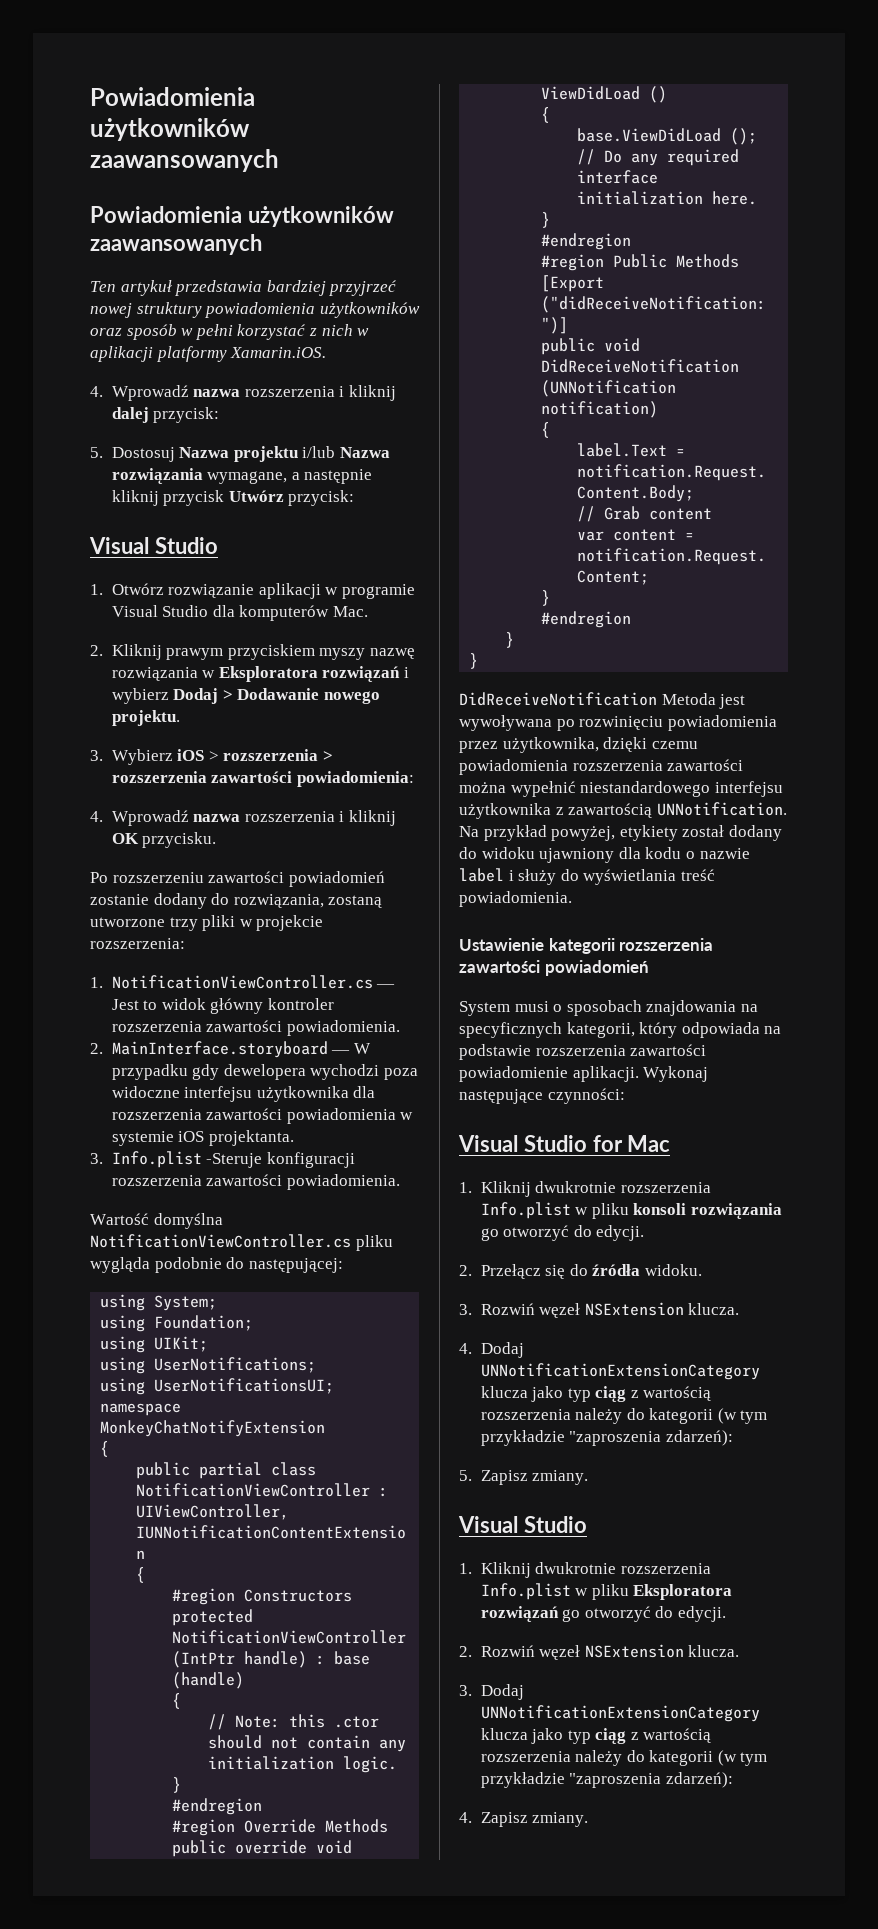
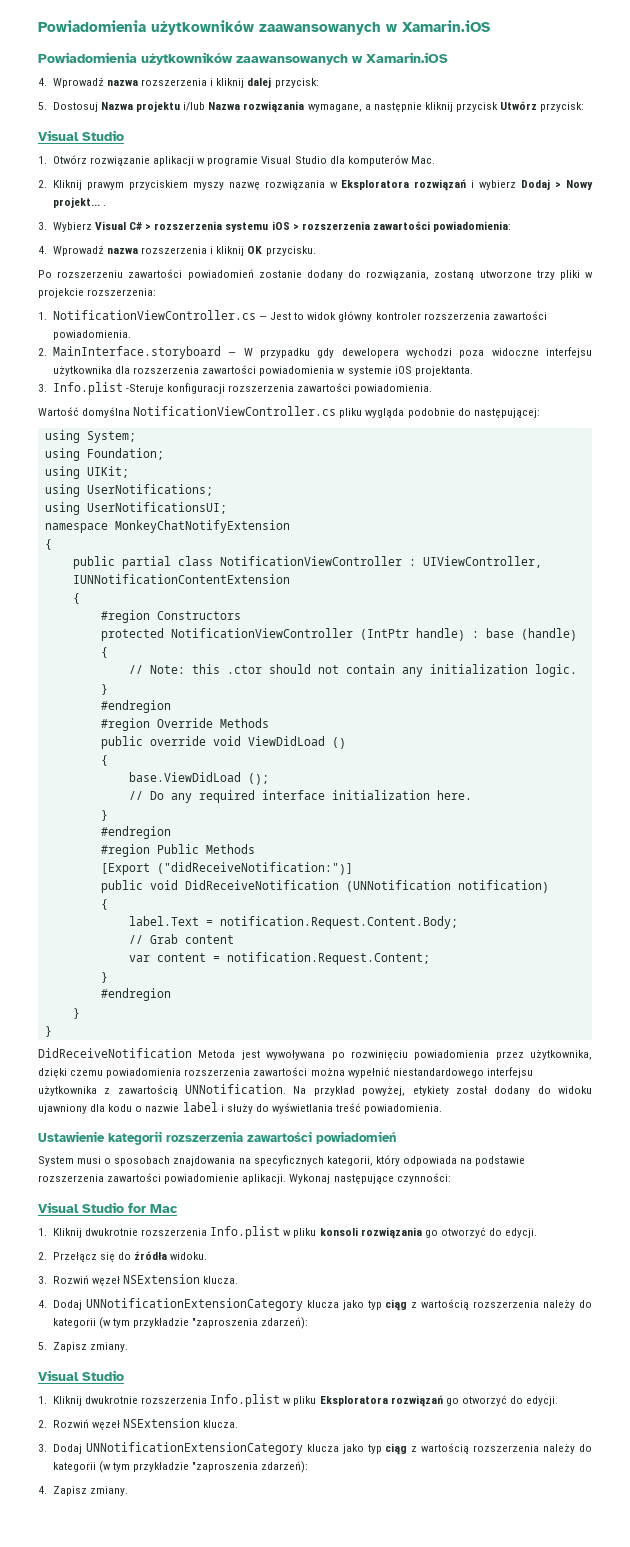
[90,87,255,106] [90,118,250,141] [90,149,279,172] [90,206,394,227] [90,234,262,255] [90,280,398,296] [90,302,420,318] [90,324,370,340] [90,346,327,362] Powiadomienia użytkowników zaawansowanych // Powiadomienia użytkowników zaawansowanych // Ten artykuł przedstawia bardziej przyjrzeć nowej struktury powiadomienia użytkowników oraz sposób w pełni korzystać z nich w aplikacji platformy Xamarin.iOS. -> [38,20,490,35] [38,52,448,65] Powiadomienia użytkowników zaawansowanych w Xamarin.iOS // Powiadomienia użytkowników zaawansowanych w Xamarin.iOS
[237,688,380,704] [111,710,180,726] Dodawanie nowego projektu. -> [565,180,593,190] [52,197,107,208] Nowy projekt... .
[177,749,319,761] iOS > rozszerzenia -> [95,221,290,232] Visual C# > rozszerzenia systemu iOS

